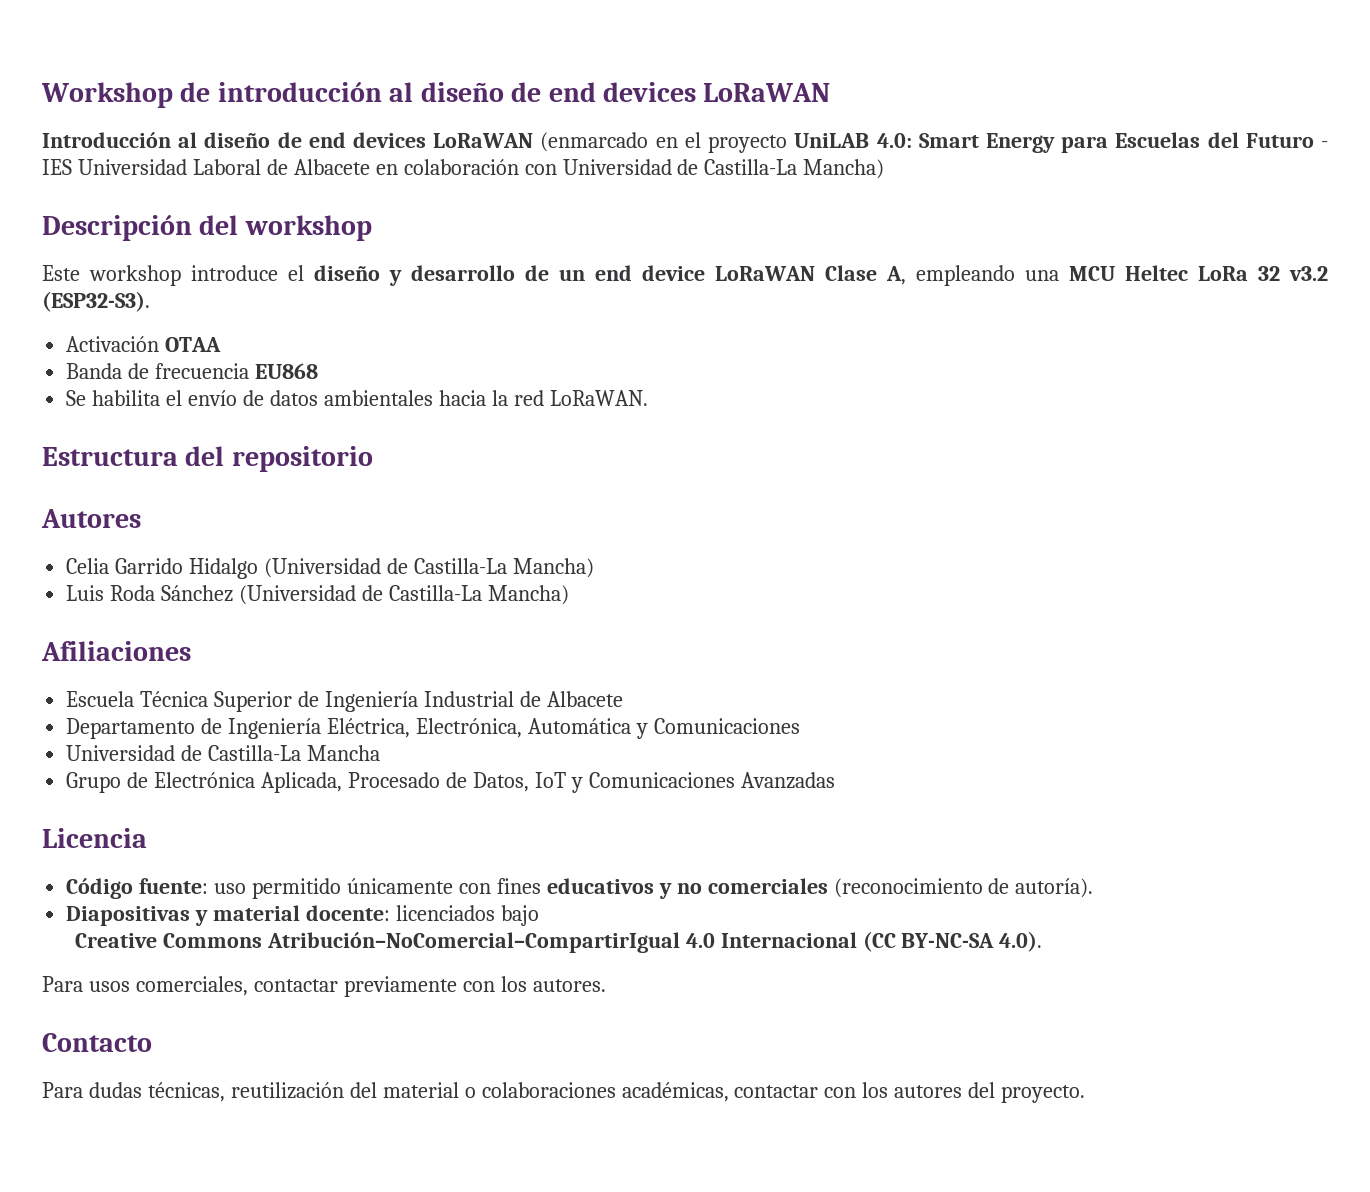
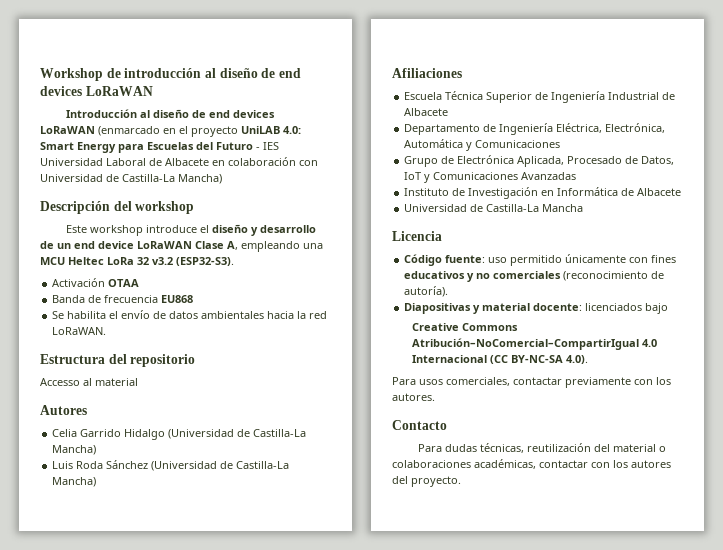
(373, 459) none -> [40,378,138,386] // Accesso al material
[66,745,381,761] // Universidad de Castilla-La Mancha -> (561, 144) none
(835, 780) none -> [404,187,682,199] [404,204,584,212] // Instituto de Investigación en Informática de Albacete // Universidad de Castilla-La Mancha

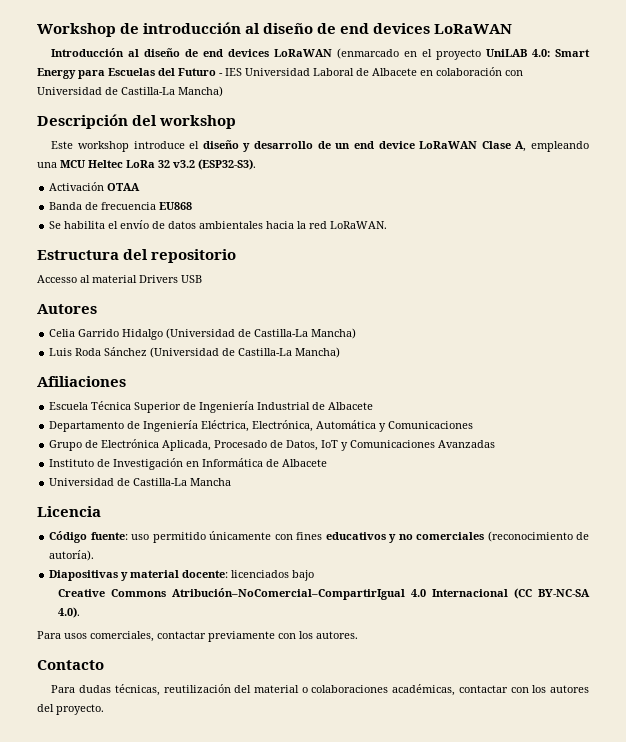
(138, 382) none -> [139,275,202,283] Drivers USB

